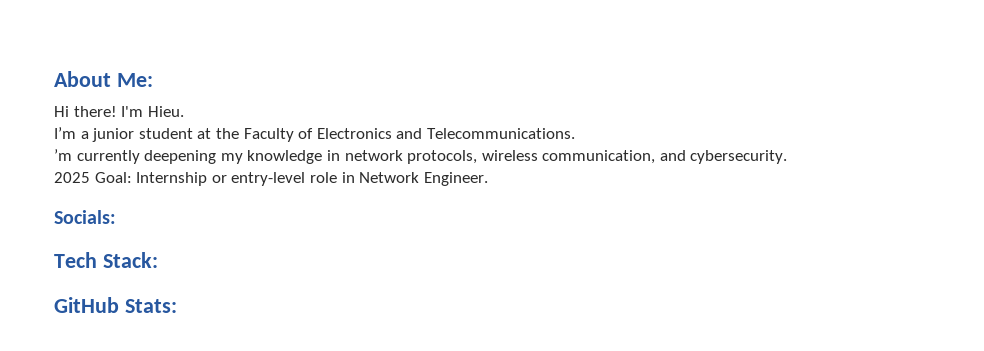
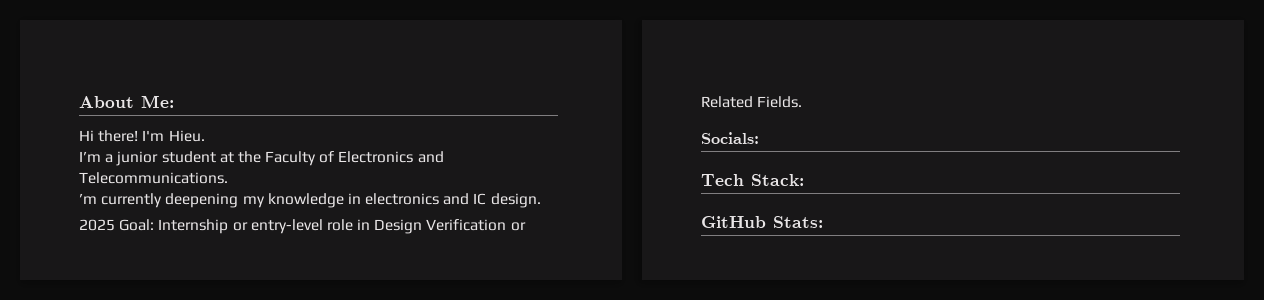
[344,150,788,164] network protocols, wireless communication, and cybersecurity. -> [365,193,541,208] electronics and IC design.
[359,172,488,186] Network Engineer. -> [374,219,526,234] [701,96,803,108] Design Verification or Related Fields.

